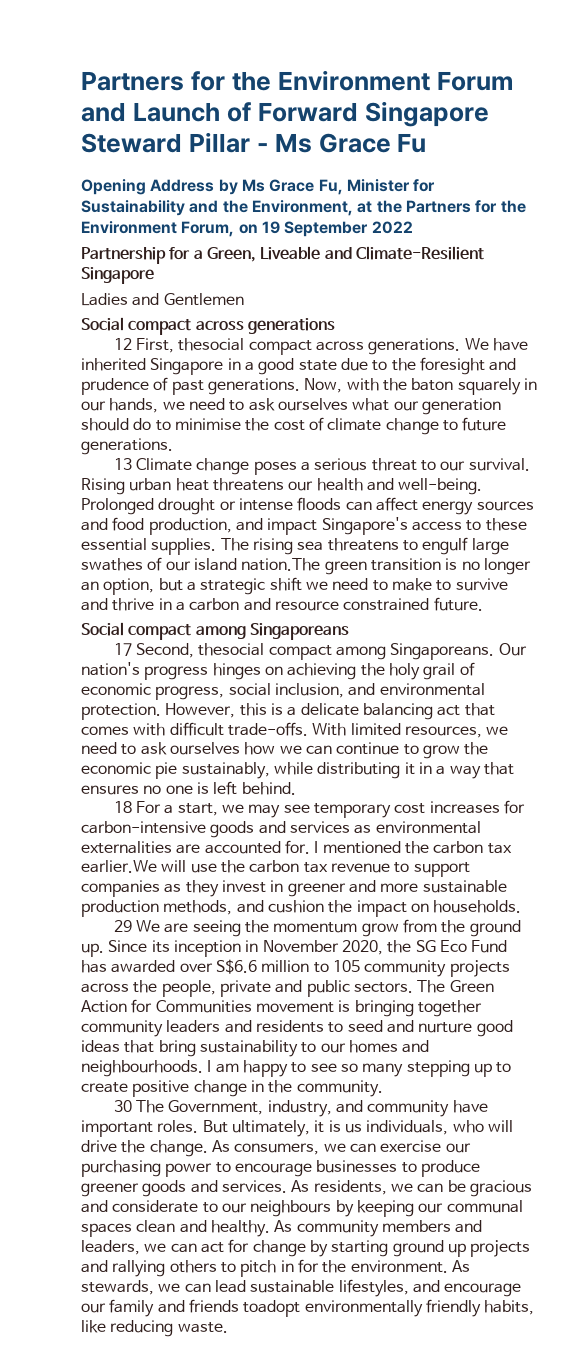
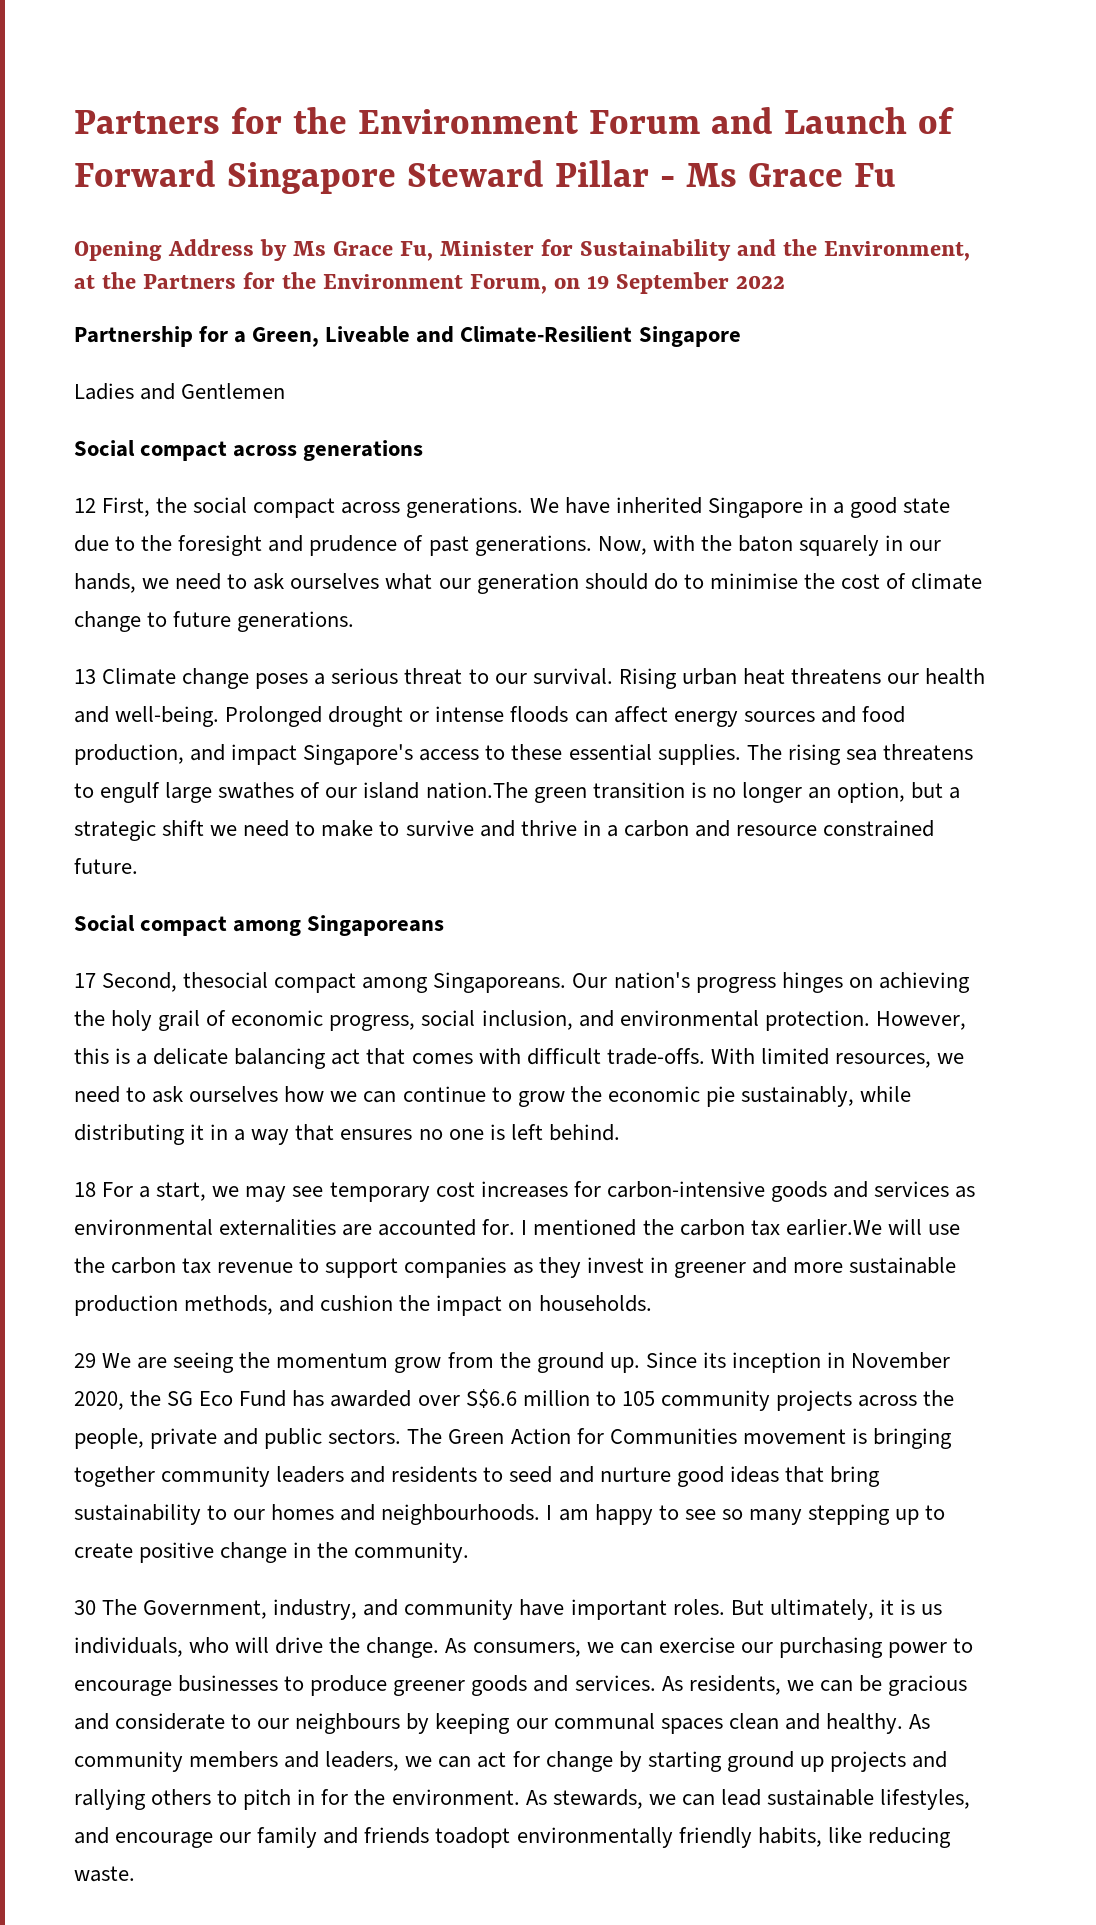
[178,338,245,351] thesocial -> [156,497,248,514] the social

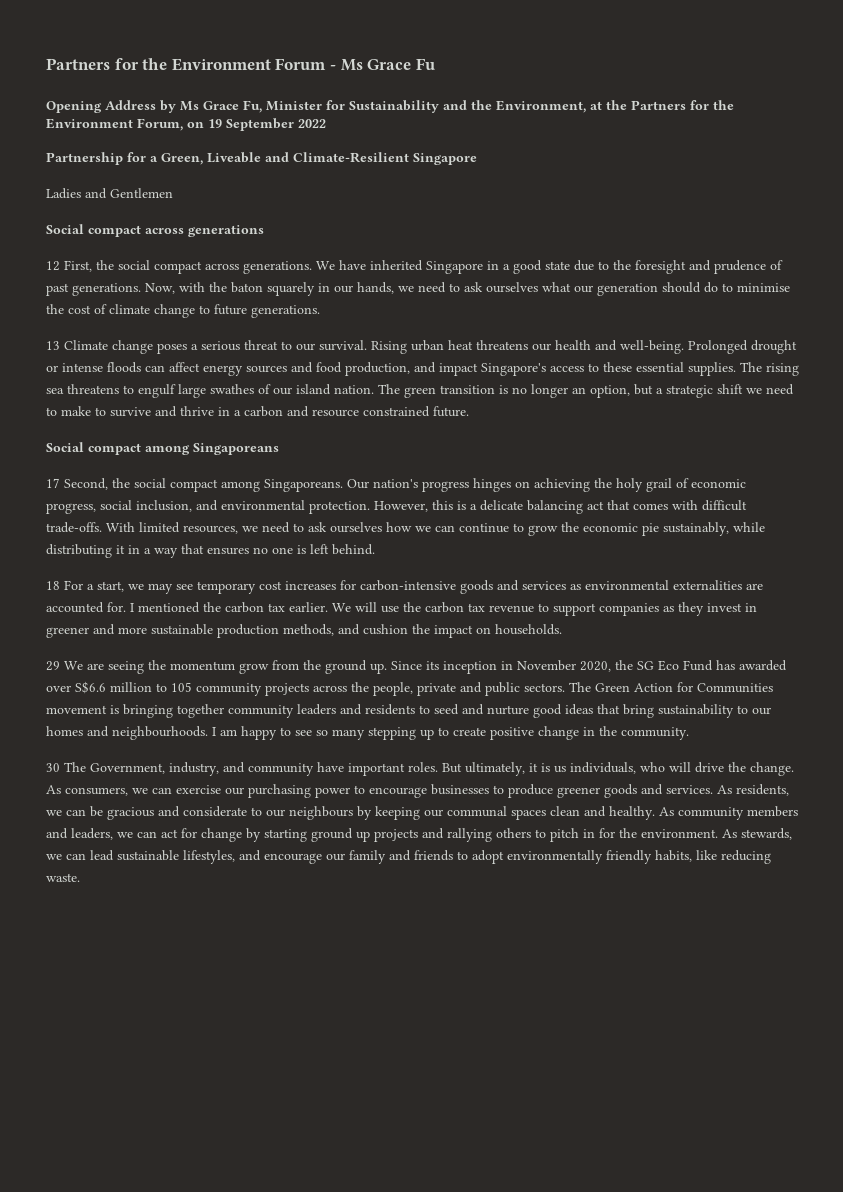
[711,107,955,134] [74,160,650,194] and Launch of Forward Singapore Steward Pillar -> (327, 64) none
[425,782,528,799] nation.The -> [334,384,400,394] nation. The
[183,972,269,989] thesocial -> [112,478,166,488] the social
[785,1219,882,1236] earlier.We -> [289,602,351,612] earlier. We
[435,1827,511,1848] toadopt -> [457,850,504,864] to adopt

